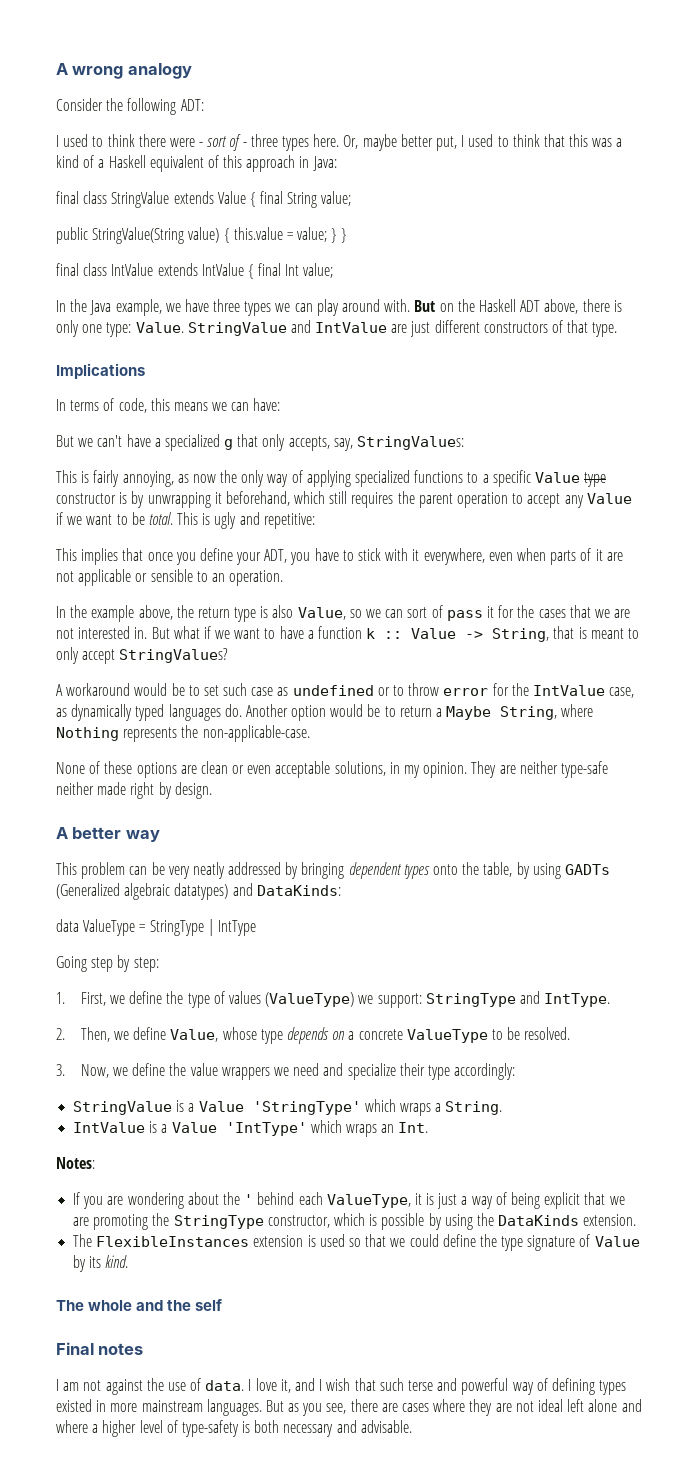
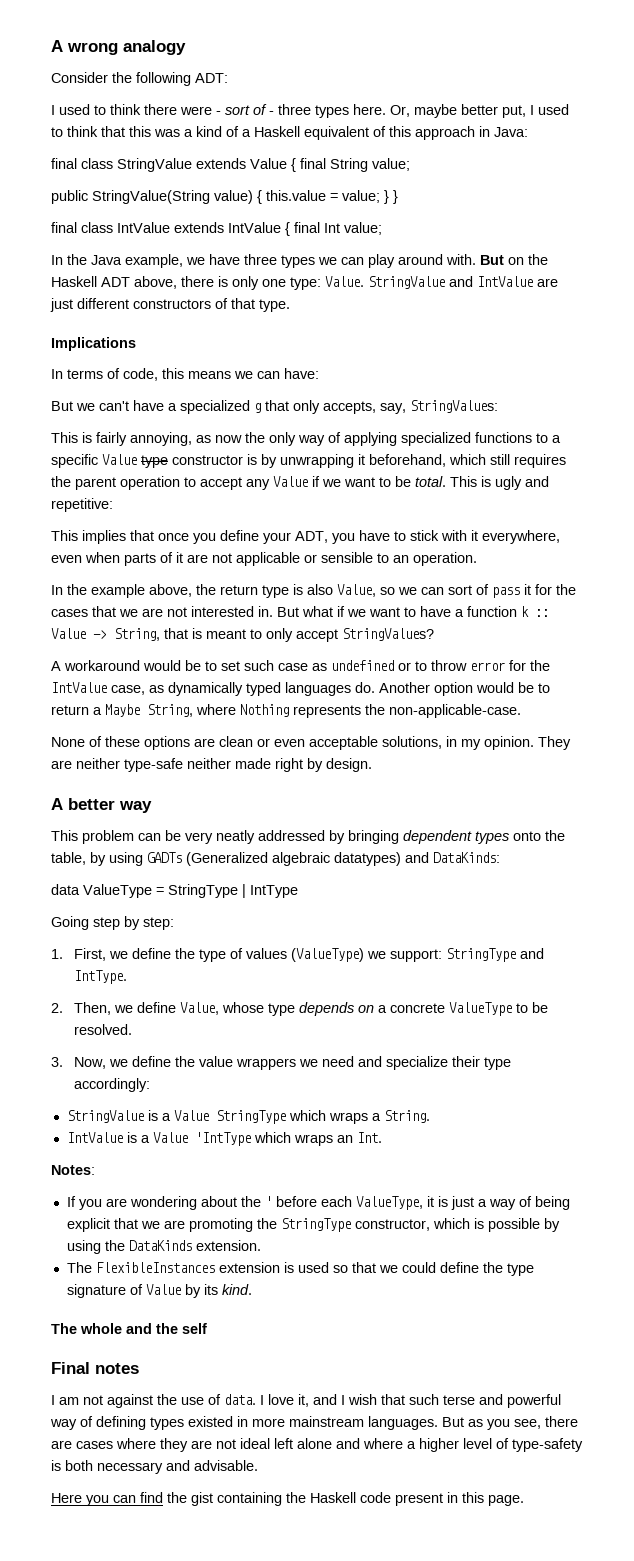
[252,1101,361,1115] 'StringType' -> [215,1110,286,1124] StringType
[225,1122,307,1136] 'IntType' -> [194,1132,251,1146] 'IntType
[257,1192,295,1205] behind -> [275,1196,317,1207] before
(412, 1426) none -> [51,1492,524,1506] // Here you can find the gist containing the Haskell code present in this page.

